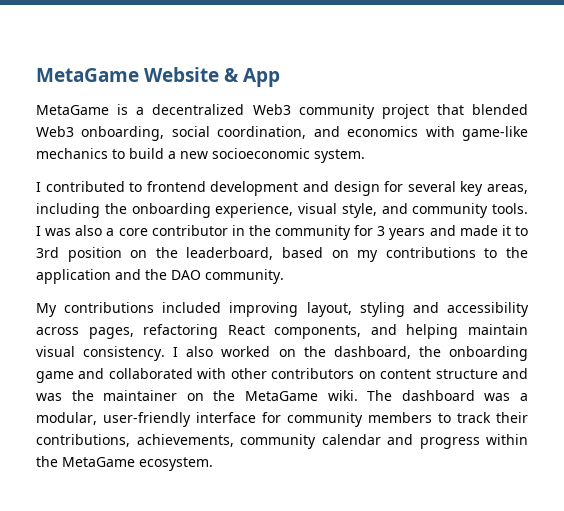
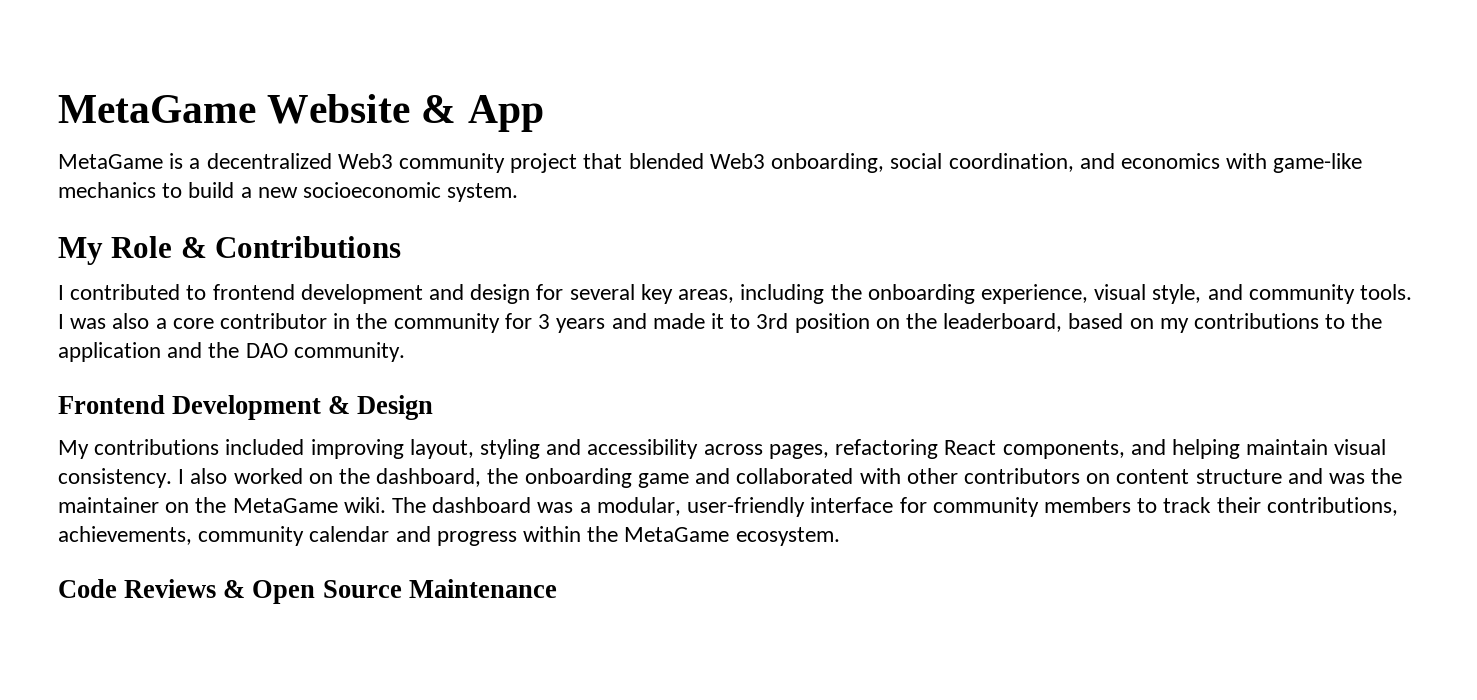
(365, 156) none -> [58,236,402,265] // My Role & Contributions
(284, 276) none -> [58,395,434,420] // Frontend Development & Design
(213, 464) none -> [58,579,557,604] // Code Reviews & Open Source Maintenance

